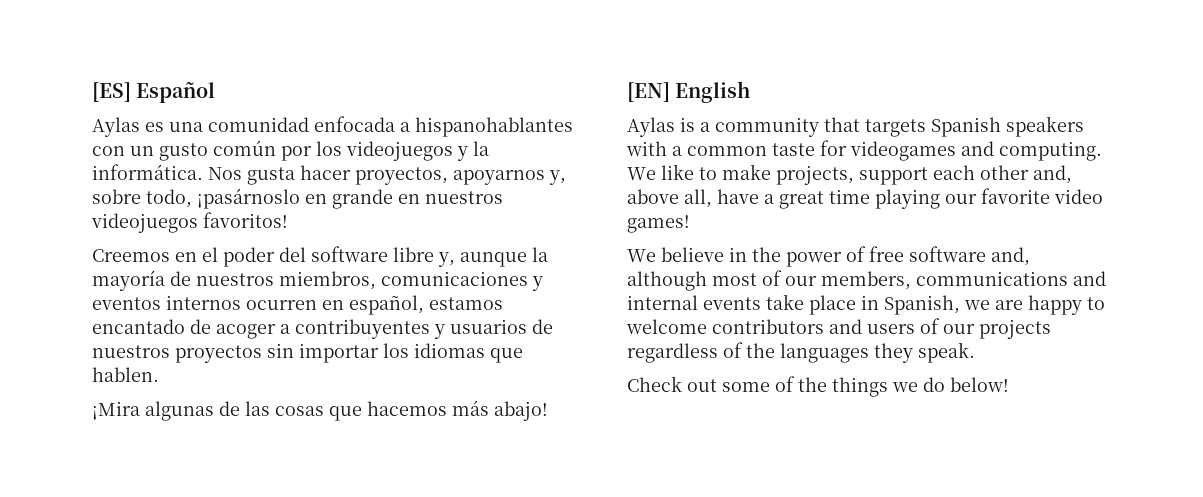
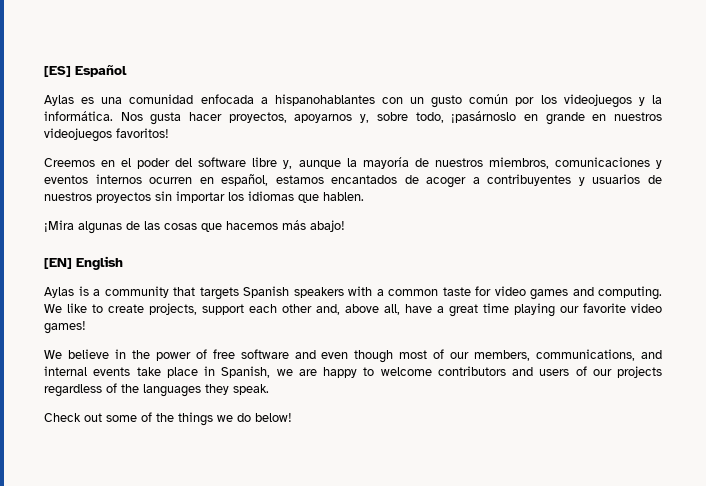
[92,319,185,334] encantado -> [331,175,398,184] encantados
[850,141,956,161] videogames -> [494,286,568,300] video games
[722,164,771,180] make -> [108,304,144,313] create
[991,247,1030,266] [627,271,707,291] and, although -> [294,350,394,363] and even though
[916,271,1068,286] communications -> [536,349,636,361] communications,

